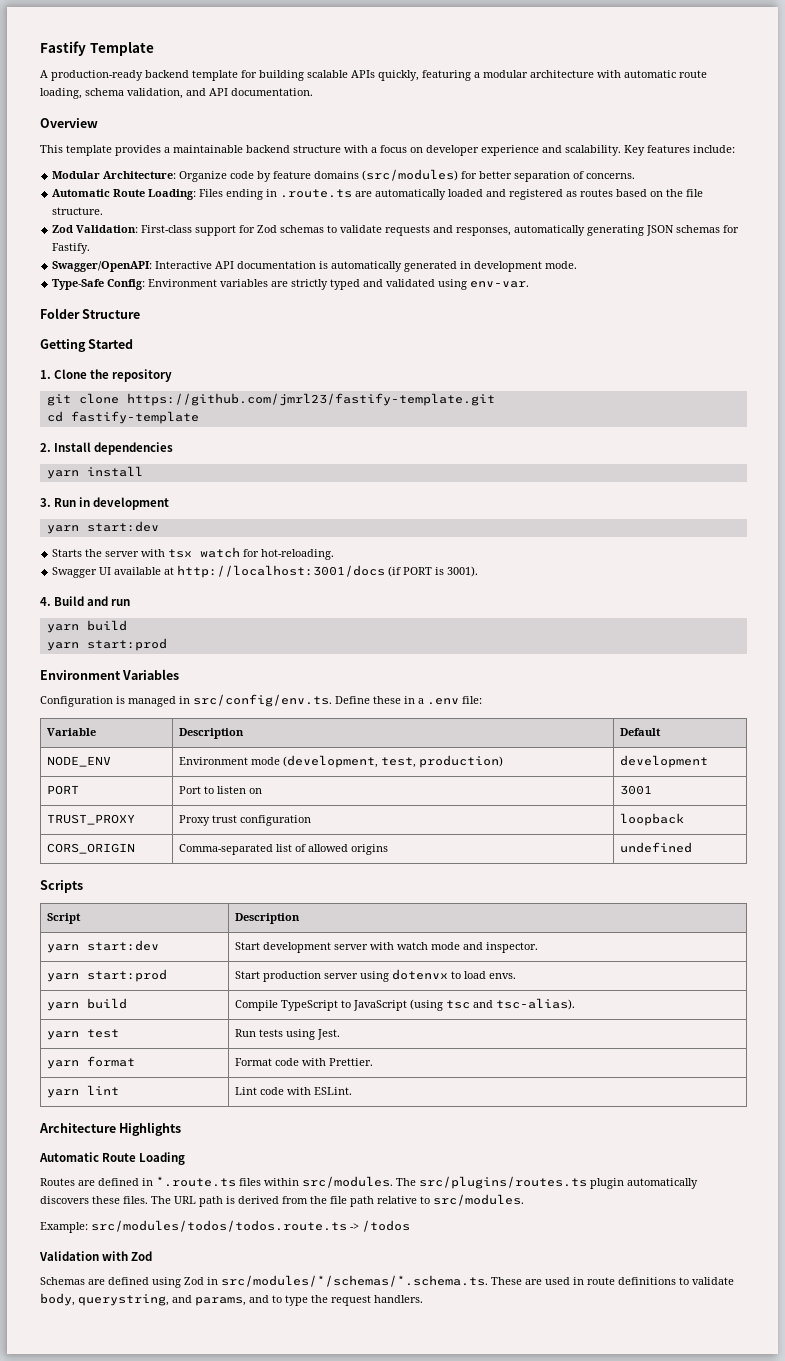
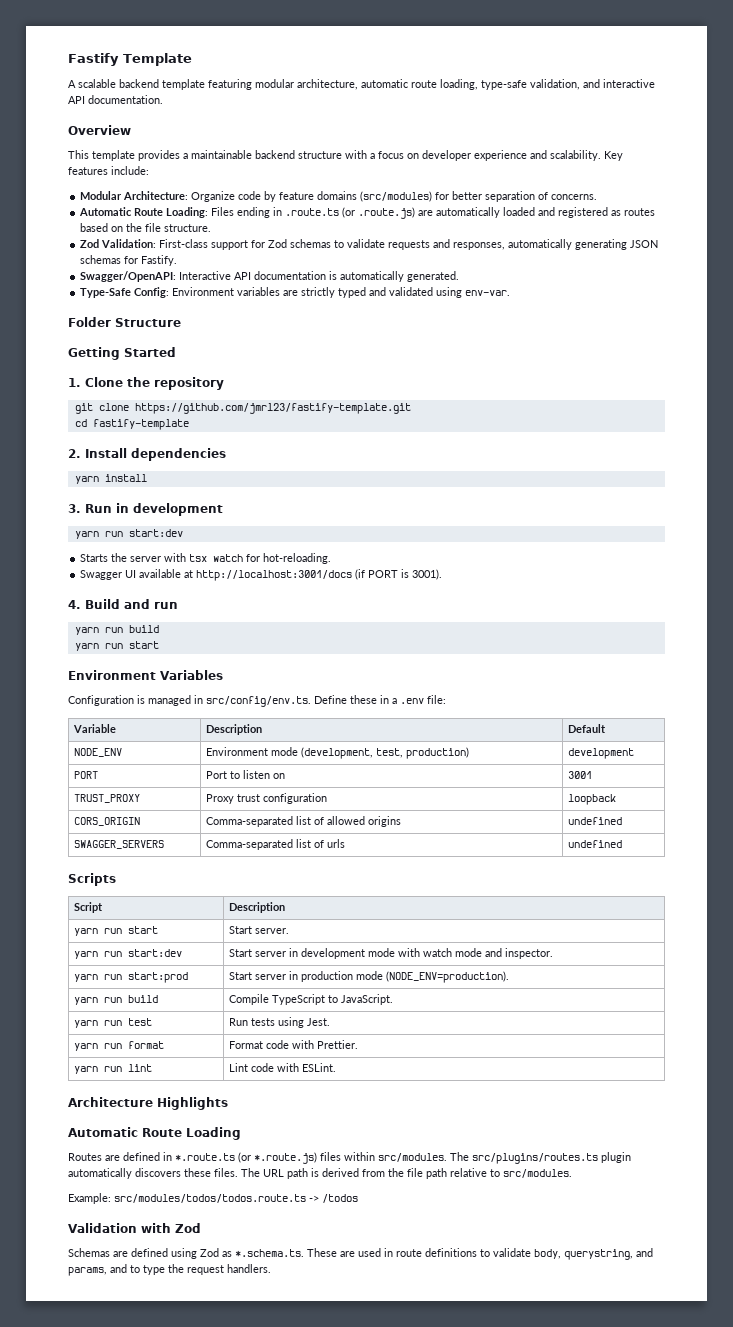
[51,70,143,81] production-ready -> [78,79,116,88] scalable
[241,70,621,81] for building scalable APIs quickly, featuring a modular architecture with -> [208,79,358,90] featuring modular architecture,
[85,88,124,96] schema -> [481,80,527,90] type-safe
(206, 92) none -> [603,79,655,88] interactive
(353, 193) none -> [342,207,416,219] (or .route.js)
[404,261,578,272] generated in development mode. -> [407,271,460,282] generated.
(79, 529) none -> [104,531,123,537] run
(79, 628) none -> [104,627,123,633] run
[86,638,167,651] start:prod -> [104,641,159,649] run start
[40,880,83,893] [47,913,82,924] [235,913,301,924] [47,940,160,953] [235,942,369,953] // Scripts // Script | Description // yarn start:dev | Start development server -> [73,840,164,849] [205,839,345,850] [567,840,622,848] [68,873,116,886] [73,902,103,913] [228,902,285,913] [73,926,158,936] [228,926,289,934] [73,949,182,959] [228,948,395,959] // SWAGGER_SERVERS | Comma-separated list of urls | undefined // Scripts // Script | Description // yarn run start | Start server. // yarn run start:dev | Start server in development mode
(80, 977) none -> [103,974,122,980] run
[263,969,517,982] [47,1002,80,1011] production server using dotenvx to load envs. // yarn -> [254,971,509,983] [73,997,122,1005] server in production mode (NODE_ENV=production). // yarn run
[353,998,576,1011] [47,1031,80,1040] JavaScript (using tsc and tsc-alias). // yarn -> [340,994,393,1005] [73,1020,122,1028] JavaScript. // yarn run
(80, 1064) none -> [103,1043,122,1049] run
(80, 1093) none -> [103,1066,122,1072] run
(236, 1181) none -> [238,1152,317,1164] (or *.route.js)
[207,1275,488,1287] in src/modules/*/schemas/*.schema.ts. -> [222,1249,304,1257] as *.schema.ts.

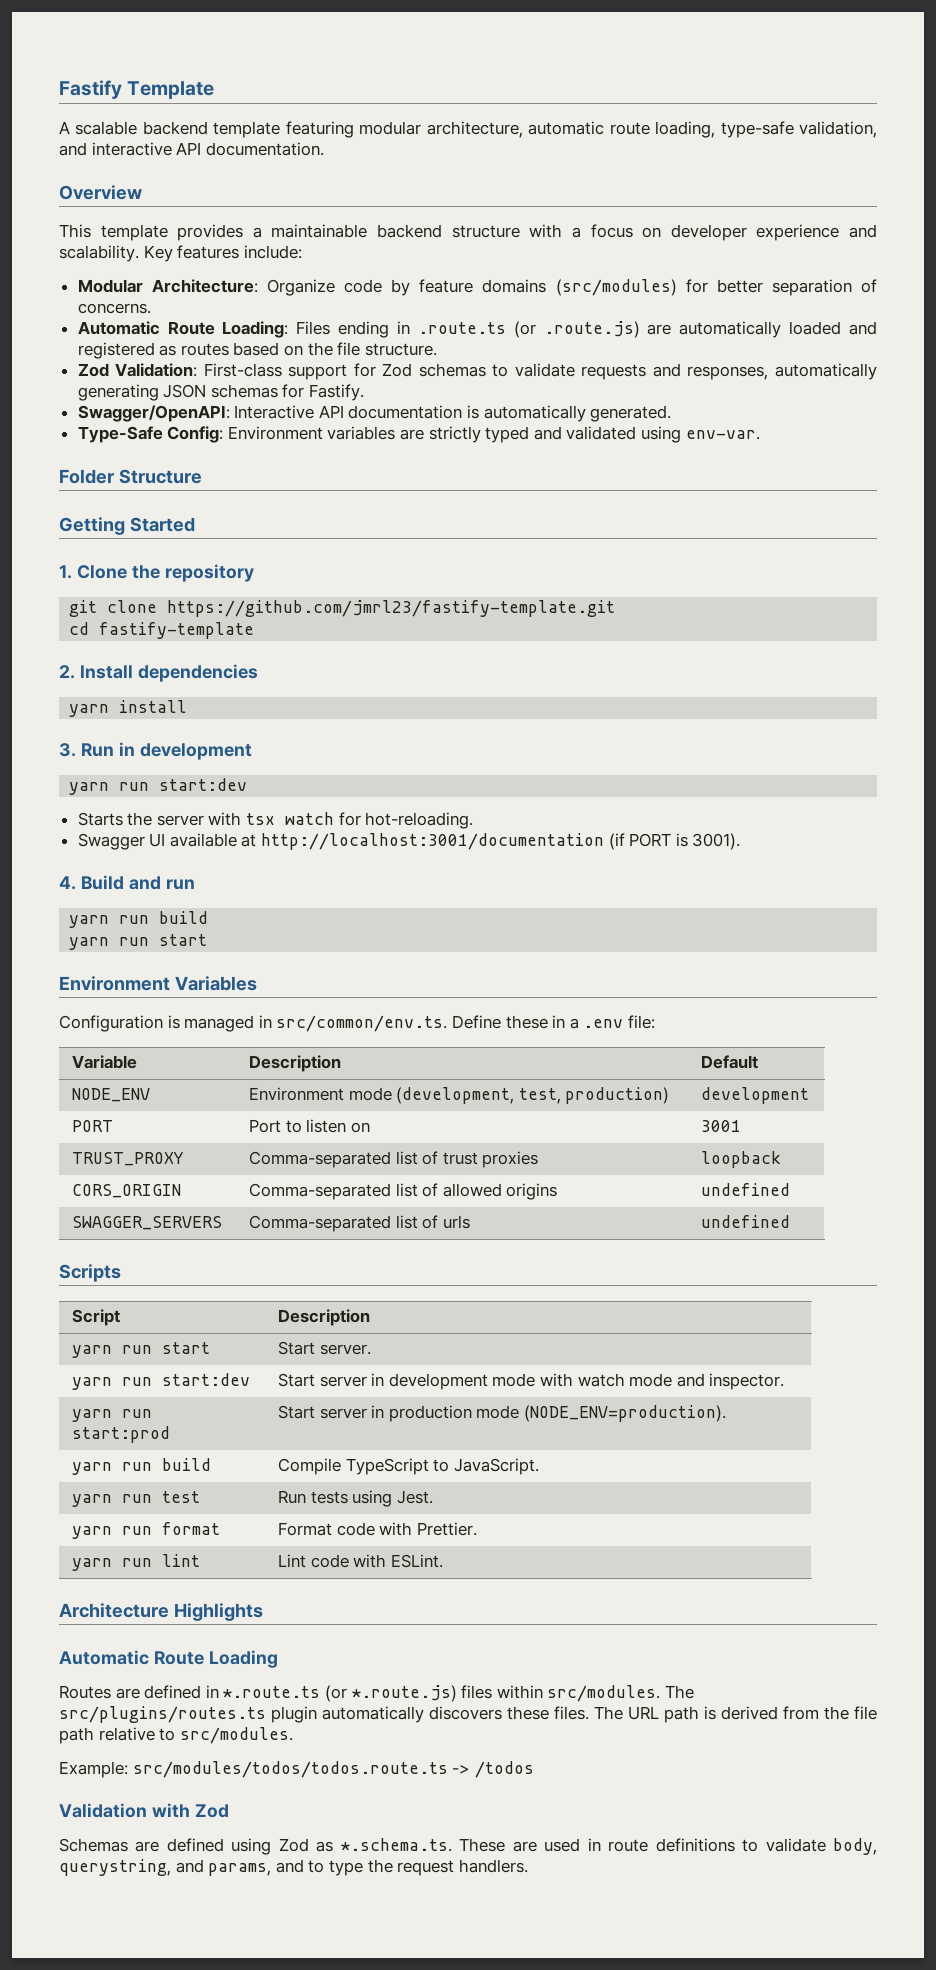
[196,570,353,581] http://localhost:3001/docs -> [261,833,605,850] http://localhost:3001/documentation
[206,696,311,707] src/config/env.ts. -> [276,1015,448,1032] src/common/env.ts.
[205,793,327,804] Proxy trust configuration -> [249,1151,539,1168] Comma-separated list of trust proxies

